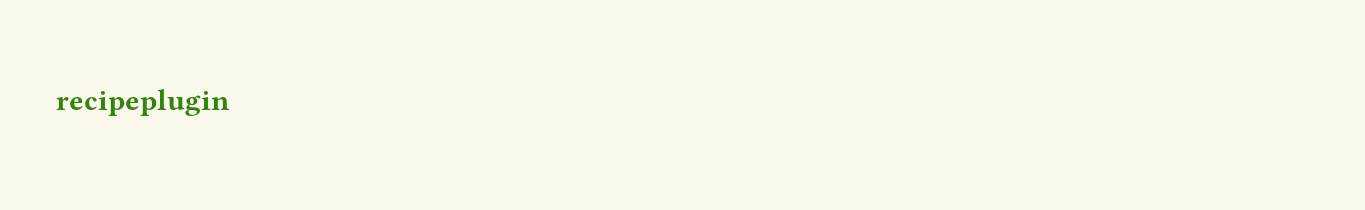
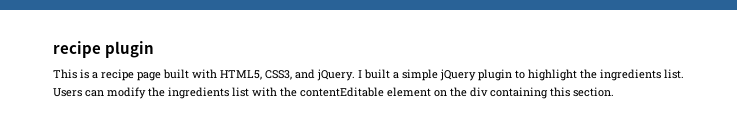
[56,89,230,116] recipeplugin -> [53,41,155,58] [53,69,684,81] [53,87,614,99] recipe plugin // This is a recipe page built with HTML5, CSS3, and jQuery. I built a simple jQuery plugin to highlight the ingredients list. Users can modify the ingredients list with the contentEditable element on the div containing this section.

